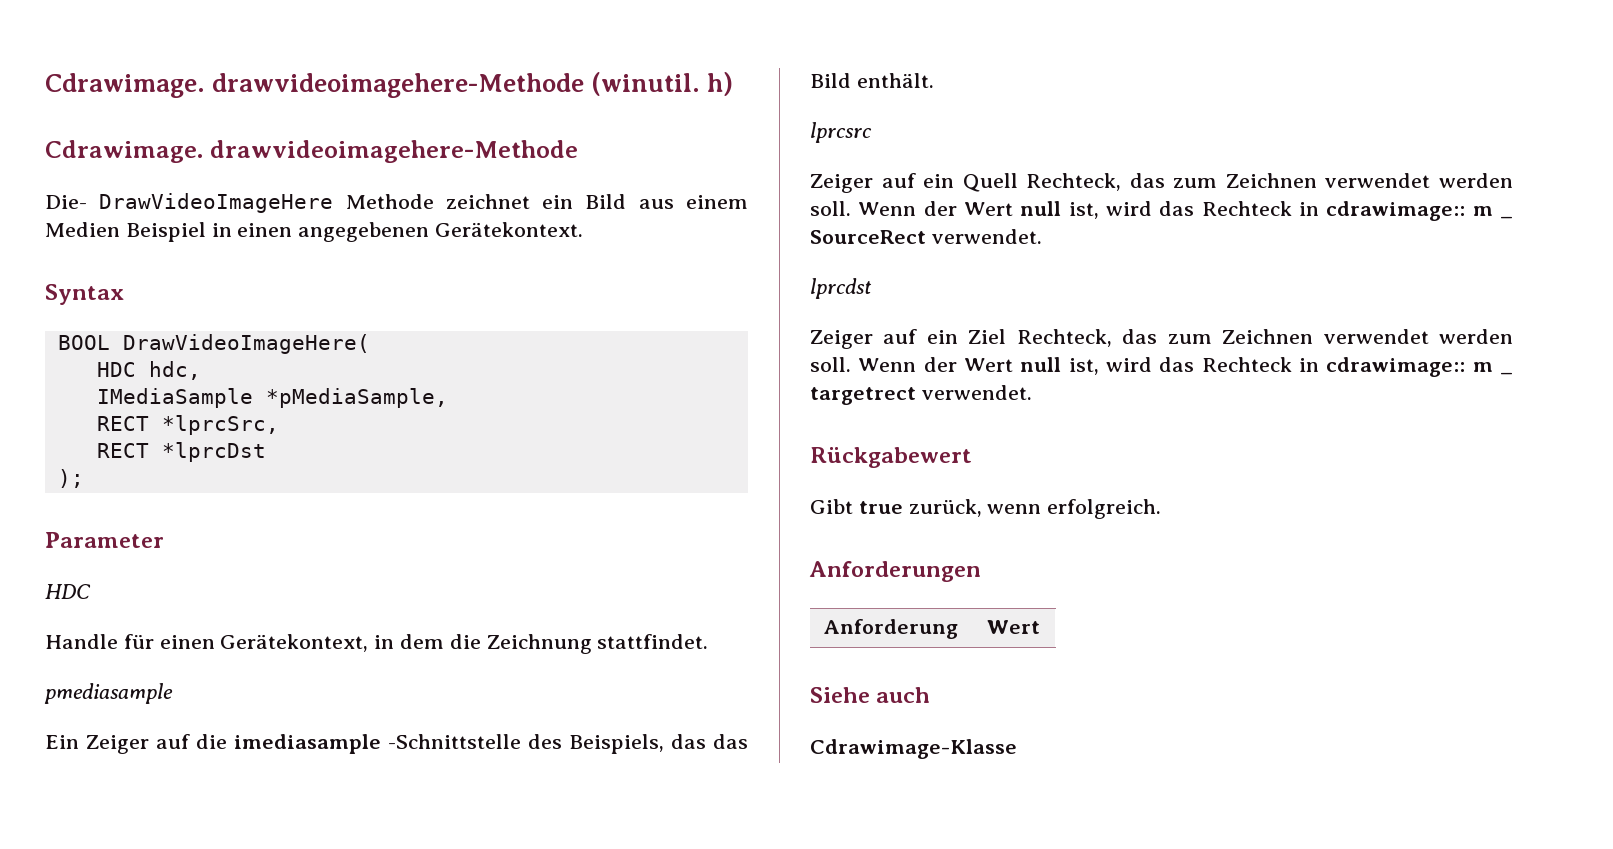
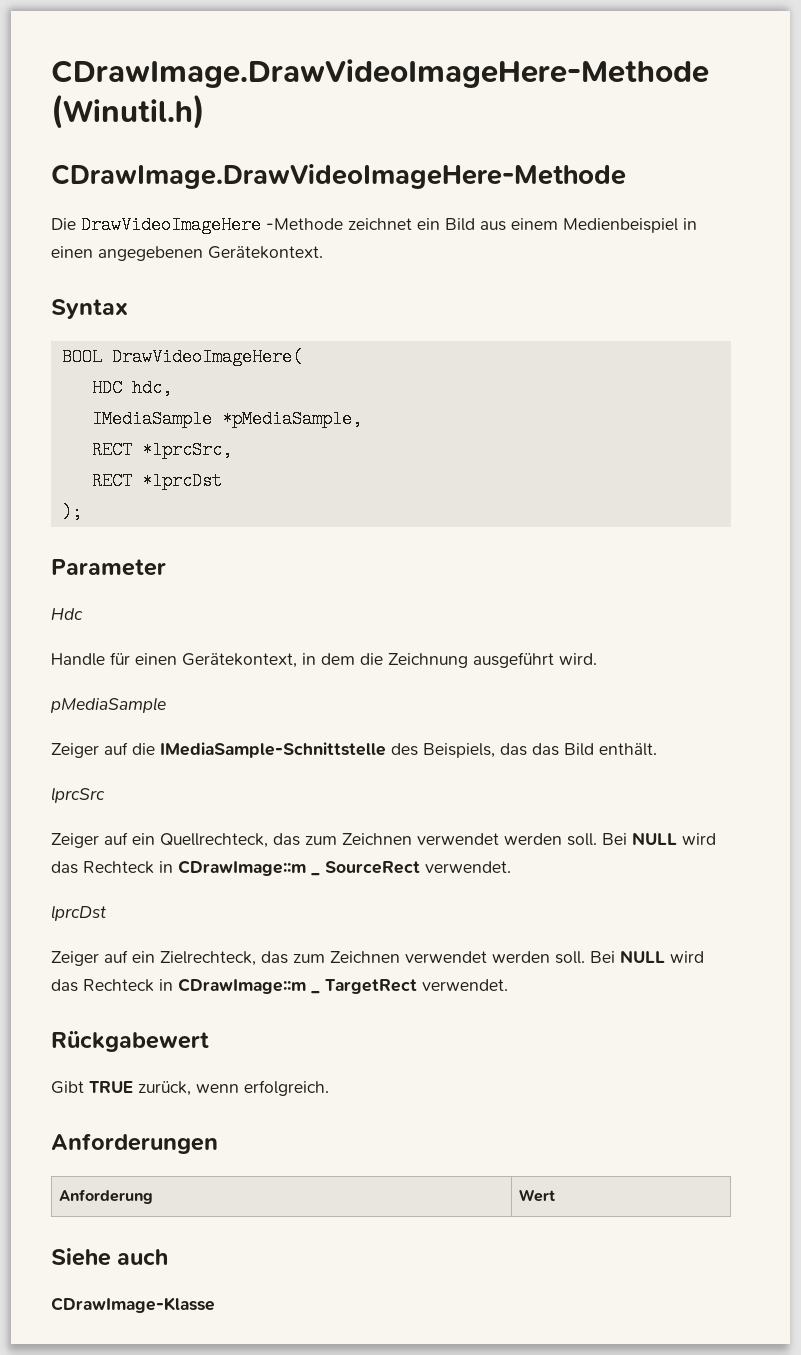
[45,72,734,98] [45,140,578,163] [45,193,434,213] Cdrawimage. drawvideoimagehere-Methode (winutil. h) // Cdrawimage. drawvideoimagehere-Methode // Die- DrawVideoImageHere Methode -> [51,59,709,88] [51,94,205,129] [51,164,626,189] [51,216,343,234] CDrawImage.DrawVideoImageHere-Methode (Winutil.h) // CDrawImage.DrawVideoImageHere-Methode // Die DrawVideoImageHere -Methode
[45,222,206,242] Medien Beispiel -> [563,218,678,233] Medienbeispiel
[45,584,91,599] HDC -> [51,608,83,620] Hdc
[597,634,709,649] [44,683,173,704] [45,735,79,749] stattfindet. // pmediasample // Ein -> [473,652,597,668] [50,697,166,713] ausgeführt wird. // pMediaSample //
[234,734,521,754] imediasample -Schnittstelle -> [160,742,386,758] IMediaSample-Schnittstelle
[810,122,872,143] [810,173,1513,193] [810,201,1493,221] lprcsrc // Zeiger auf ein Quell Rechteck, das zum Zeichnen verwendet werden soll. Wenn der Wert null ist, wird das Rechteck in cdrawimage:: m -> [51,787,105,803] [51,832,716,848] [51,860,306,876] lprcSrc // Zeiger auf ein Quellrechteck, das zum Zeichnen verwendet werden soll. Bei NULL wird das Rechteck in CDrawImage::m
[810,278,872,299] [810,329,1513,349] [810,357,1493,377] [1500,372,1513,375] [810,387,916,405] lprcdst // Zeiger auf ein Ziel Rechteck, das zum Zeichnen verwendet werden soll. Wenn der Wert null ist, wird das Rechteck in cdrawimage:: m _ targetrect -> [51,905,106,921] [51,950,704,966] [51,978,417,994] lprcDst // Zeiger auf ein Zielrechteck, das zum Zeichnen verwendet werden soll. Bei NULL wird das Rechteck in CDrawImage::m _ TargetRect
[858,501,903,514] true -> [89,1081,133,1093] TRUE
[810,739,1017,759] Cdrawimage-Klasse -> [51,1297,215,1313] CDrawImage-Klasse

